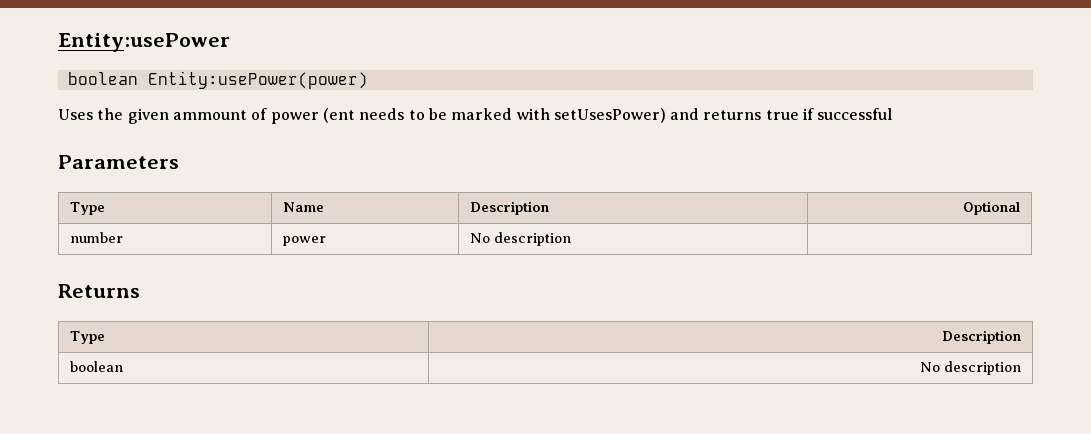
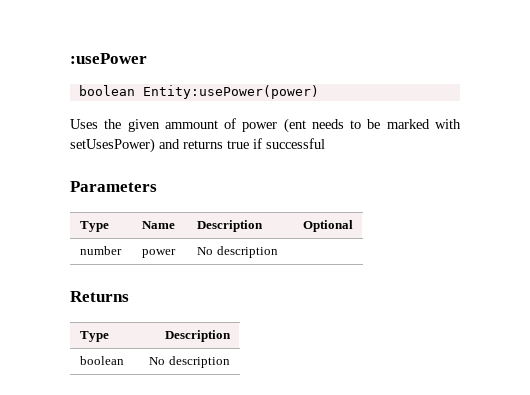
[58,33,230,52] Entity:usePower -> [70,53,147,64] :usePower

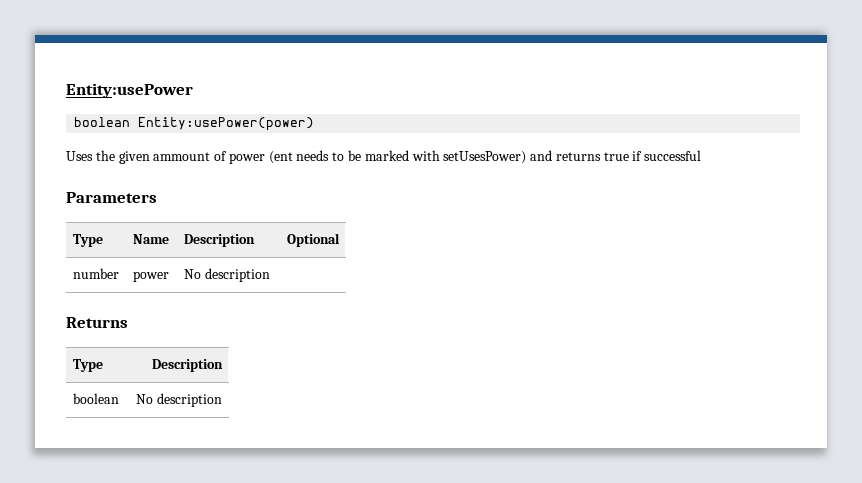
[70,53,147,64] :usePower -> [66,83,193,98] Entity:usePower

